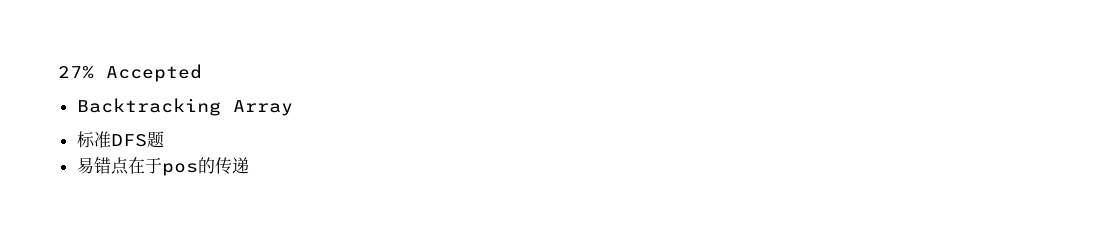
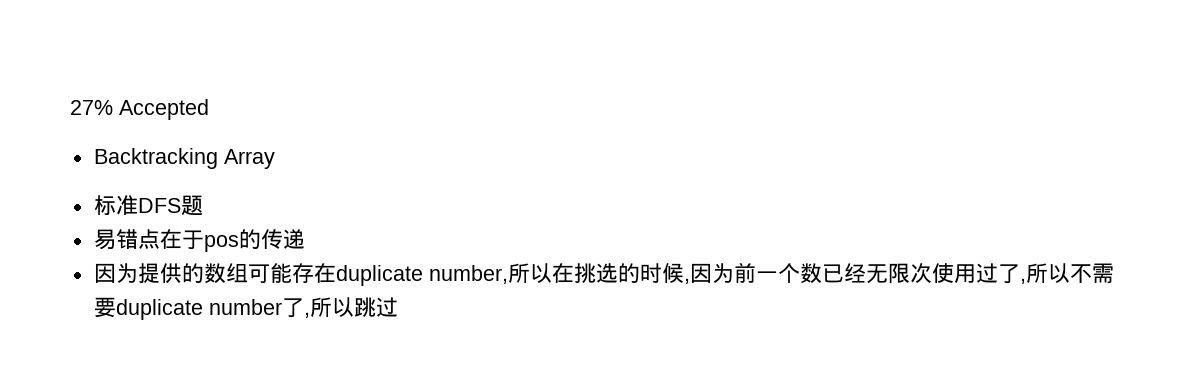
(249, 165) none -> [93,262,1114,286] [93,297,398,320] // 因为提供的数组可能存在duplicate number,所以在挑选的时候,因为前一个数已经无限次使用过了,所以不需要duplicate number了,所以跳过

